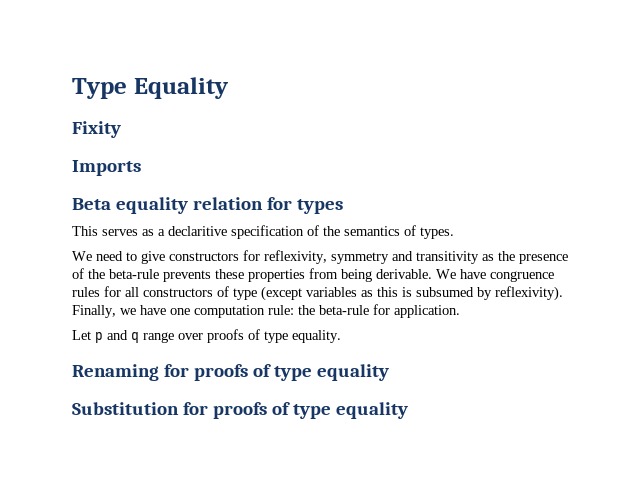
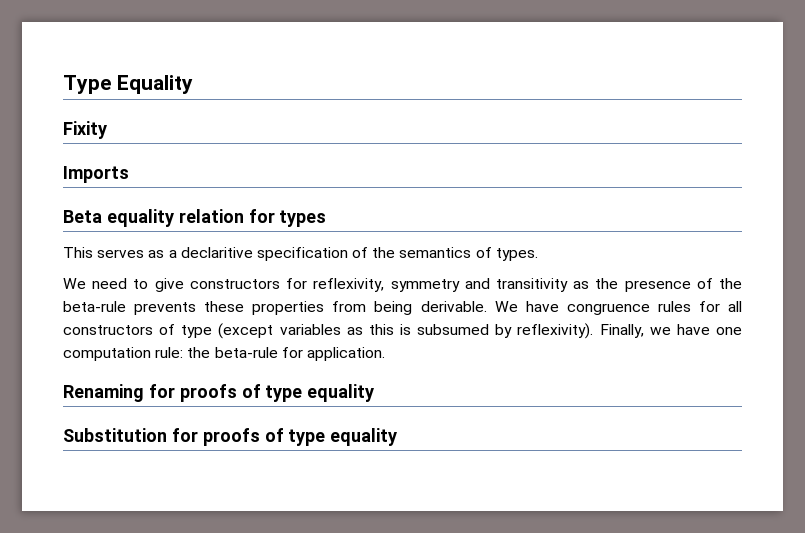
[72,329,341,343] // Let p and q range over proofs of type equality. -> (385, 354) none

